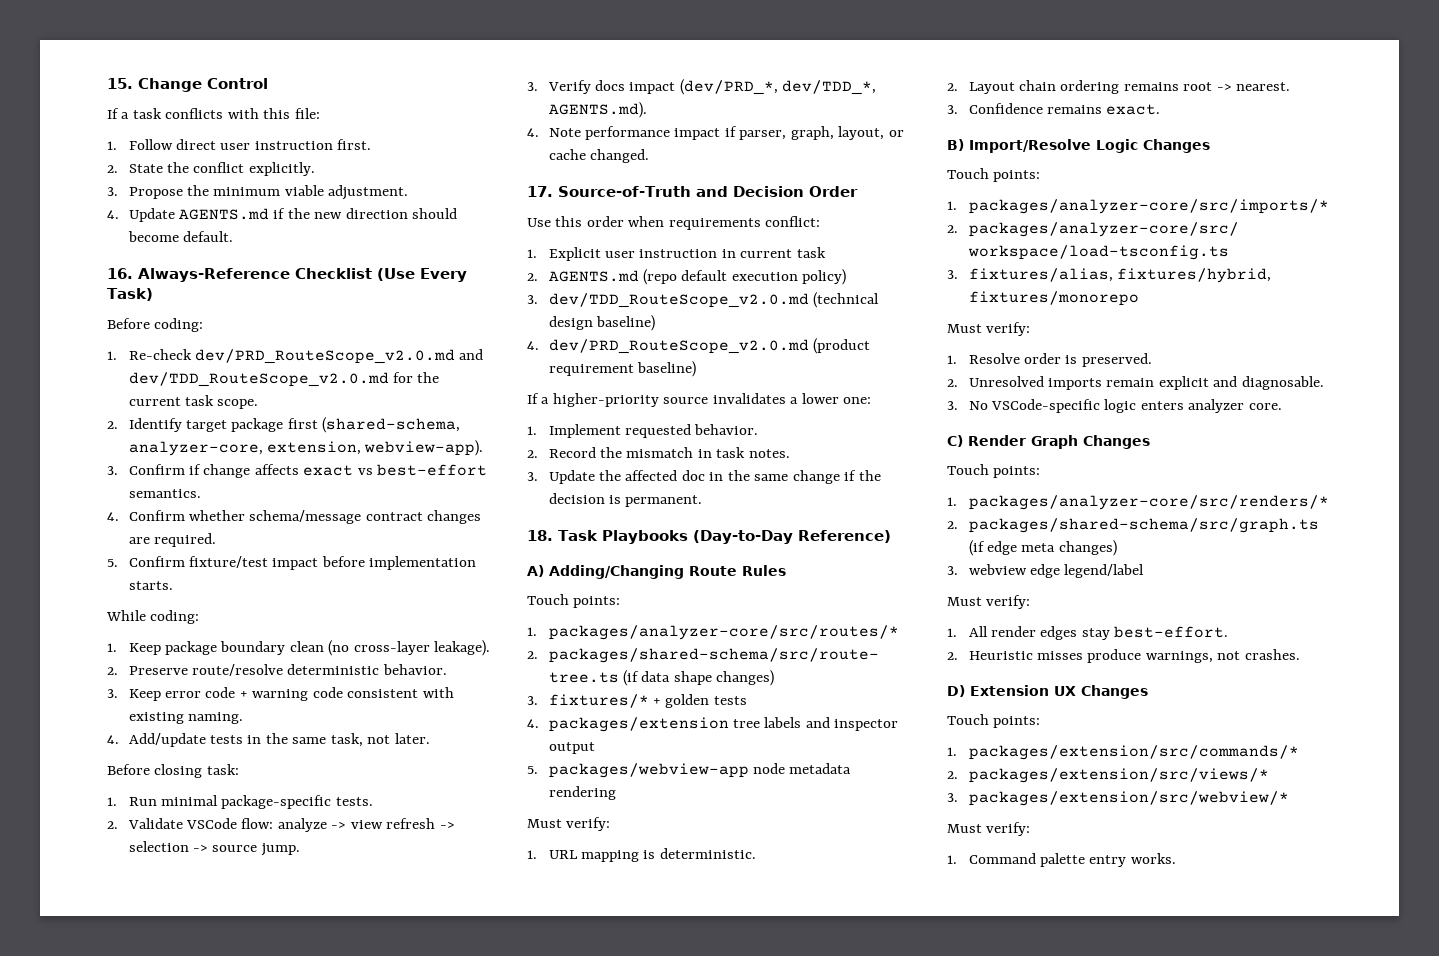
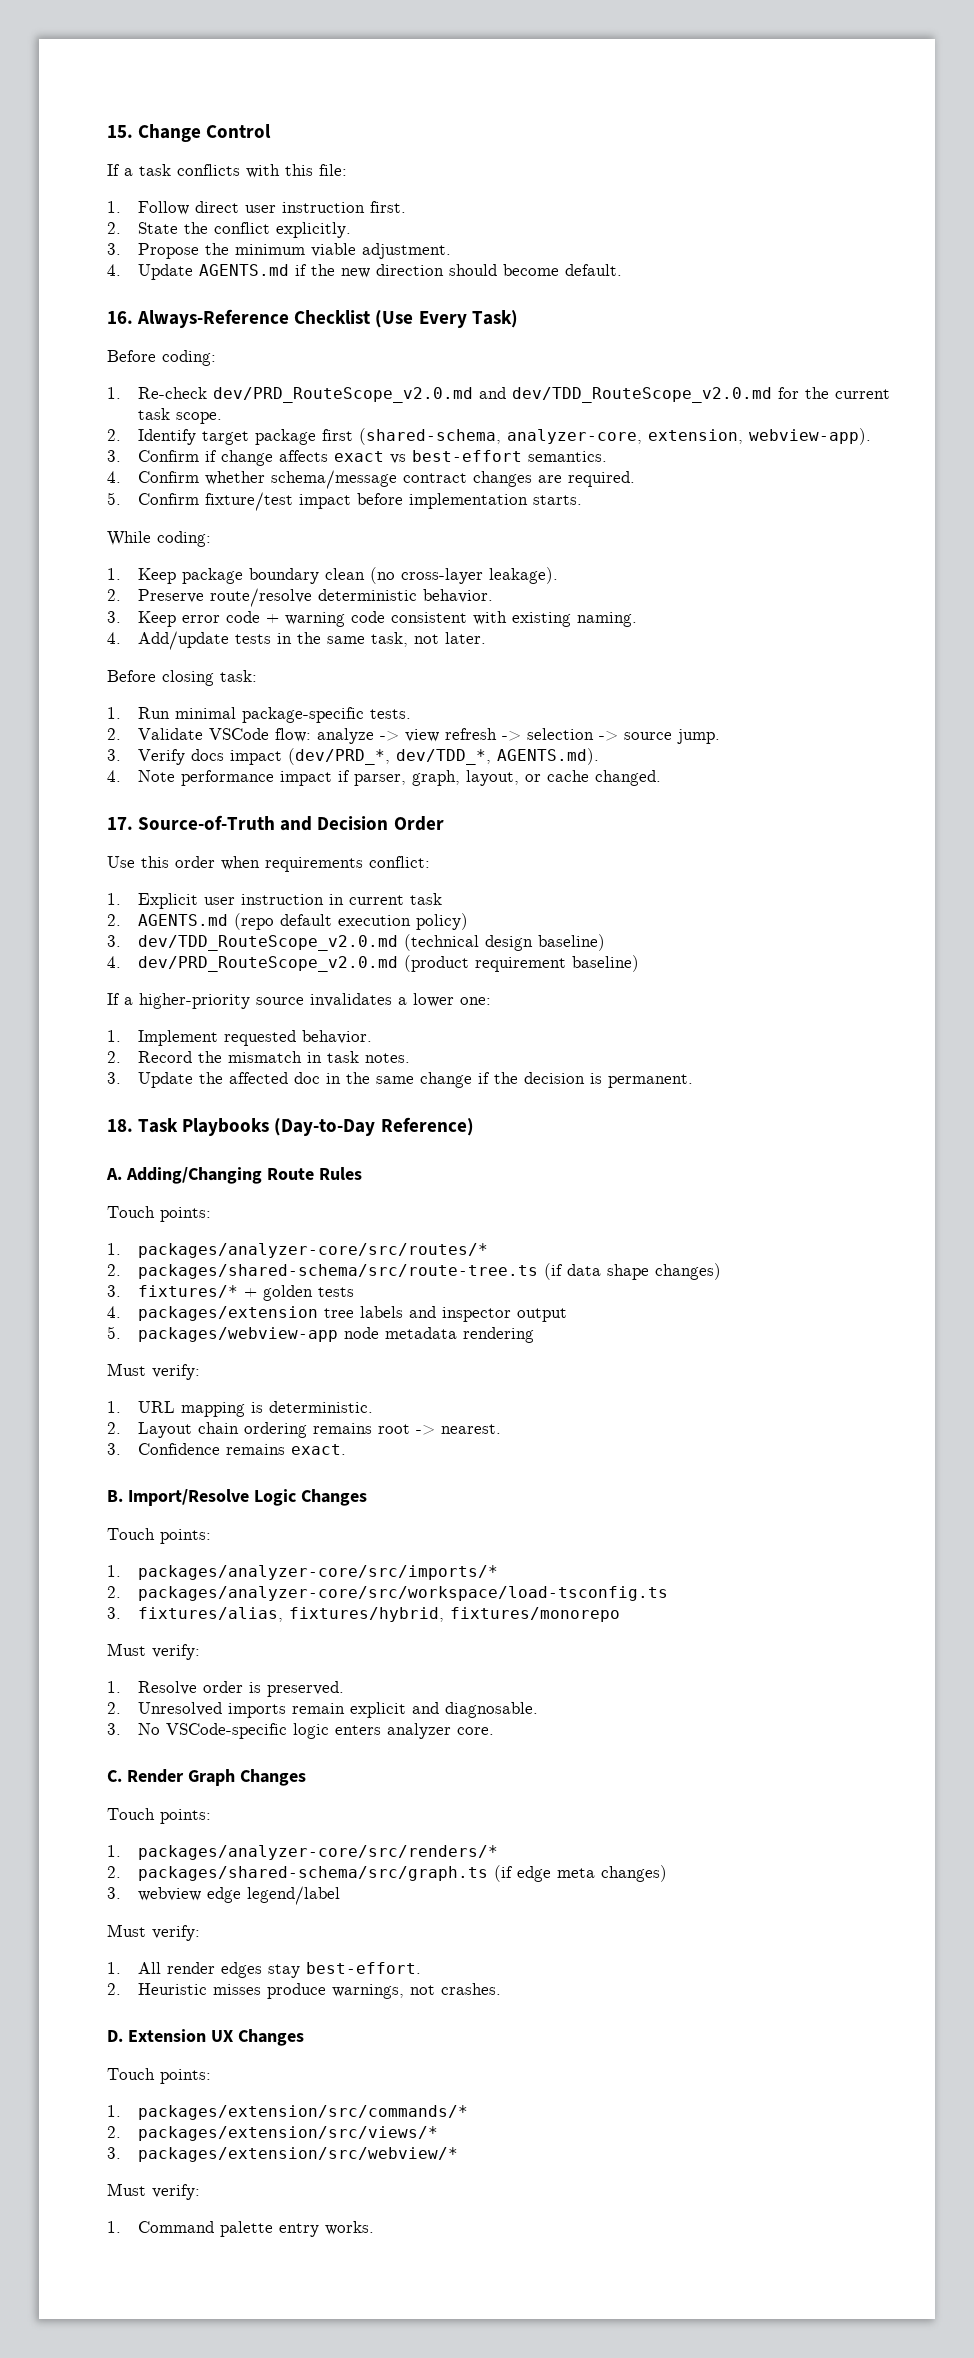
[527,565,544,577] A) -> [106,1168,122,1180] A.
[947,139,964,151] B) -> [107,1490,123,1502] B.
[947,435,963,447] C) -> [107,1770,122,1782] C.
[947,685,965,697] D) -> [107,2030,123,2042] D.

